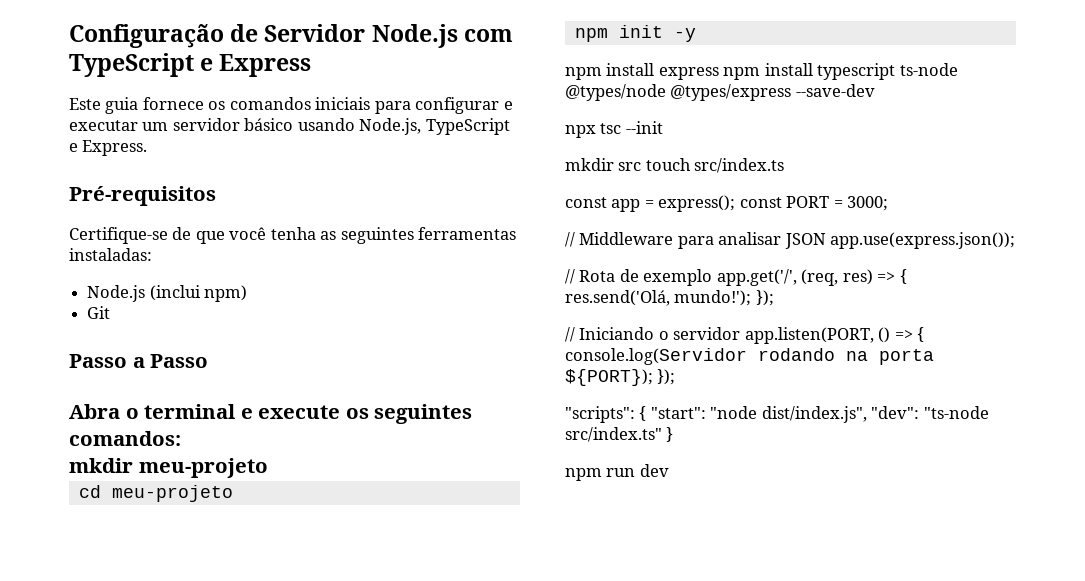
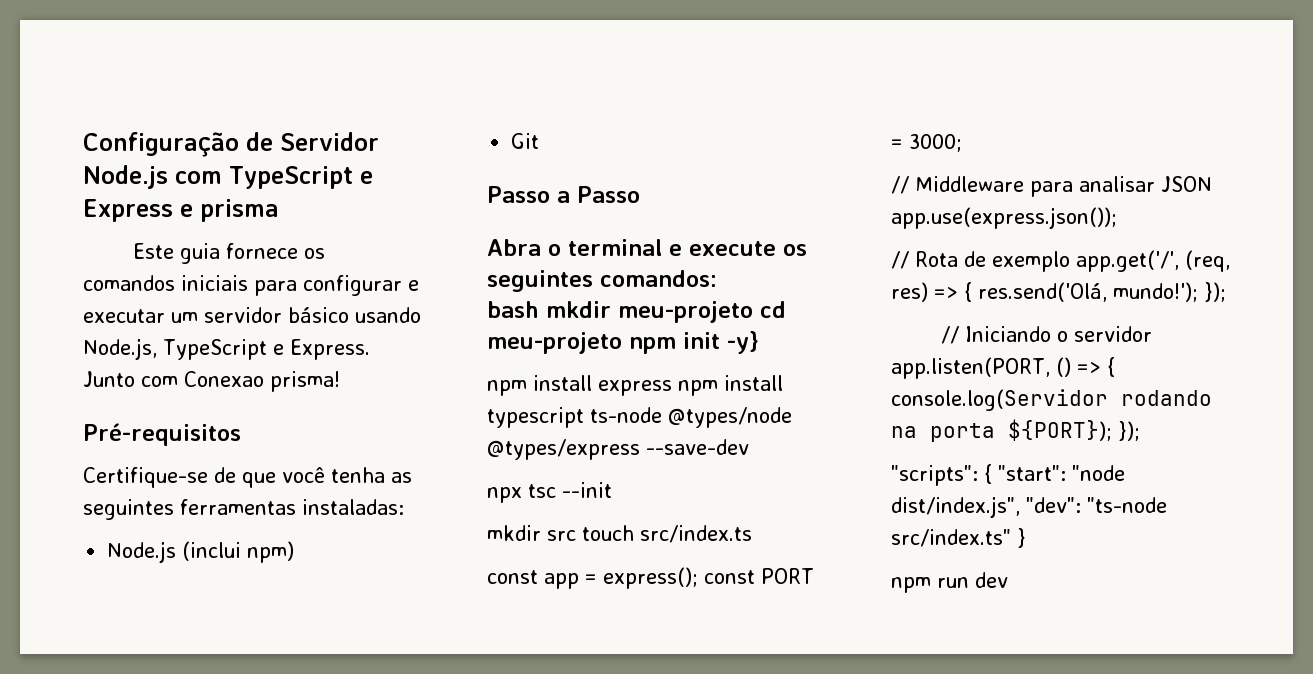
(312, 65) none -> [180,199,279,222] e prisma
(148, 148) none -> [83,371,340,392] Junto com Conexao prisma!
(181, 438) none -> [487,301,539,318] bash
(268, 468) // -> (753, 312) none
(233, 493) // -> (622, 343) none
[673,28,696,42] -y -> [727,331,759,354] -y}

